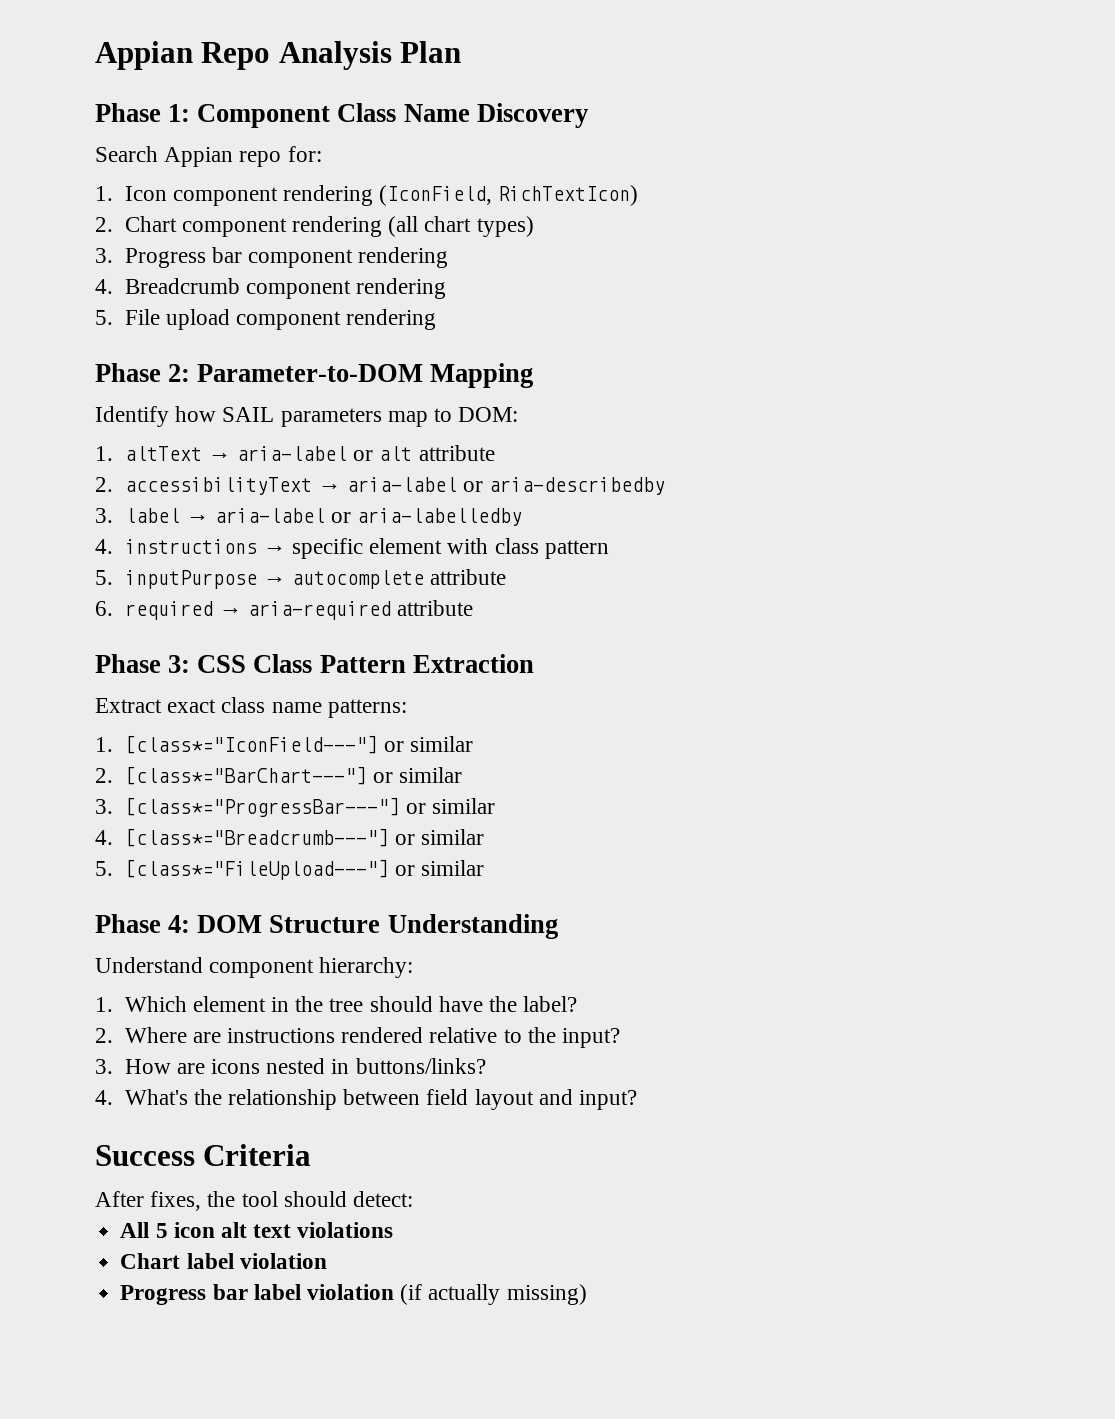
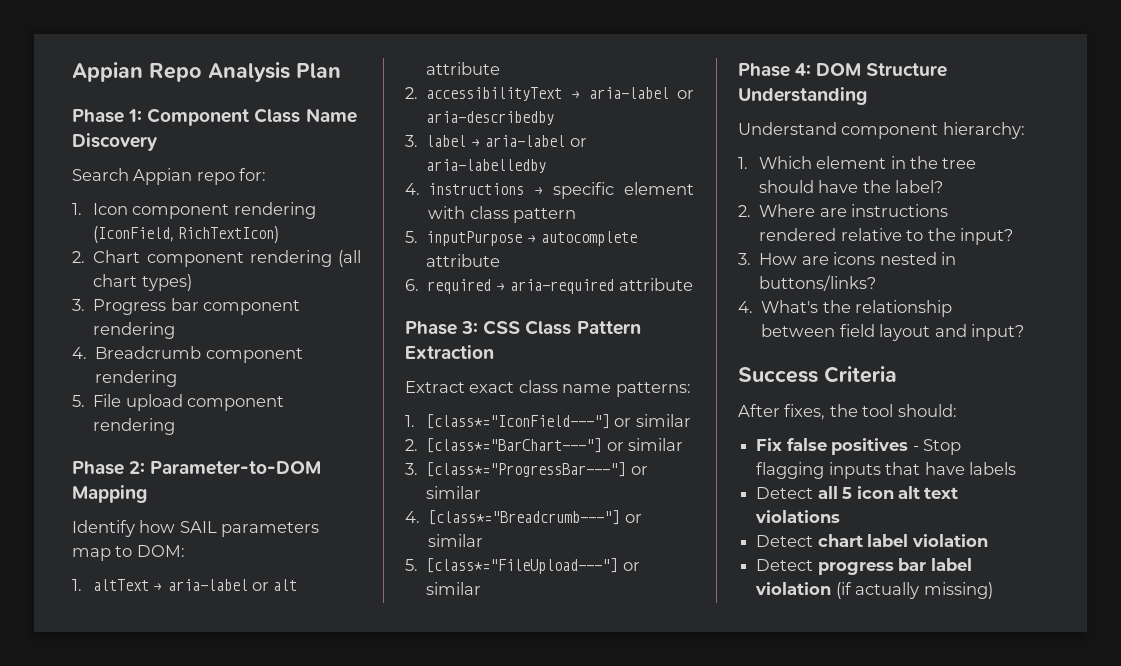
[283,1191,414,1207] [120,1222,150,1238] should detect: // All -> [897,404,957,417] [756,438,961,455] [756,462,1016,479] [756,486,838,499] should: // Fix false positives - Stop flagging inputs that have labels // Detect all
[120,1253,181,1269] Chart -> [756,534,863,547] Detect chart
[120,1285,207,1305] Progress -> [756,559,894,575] Detect progress

